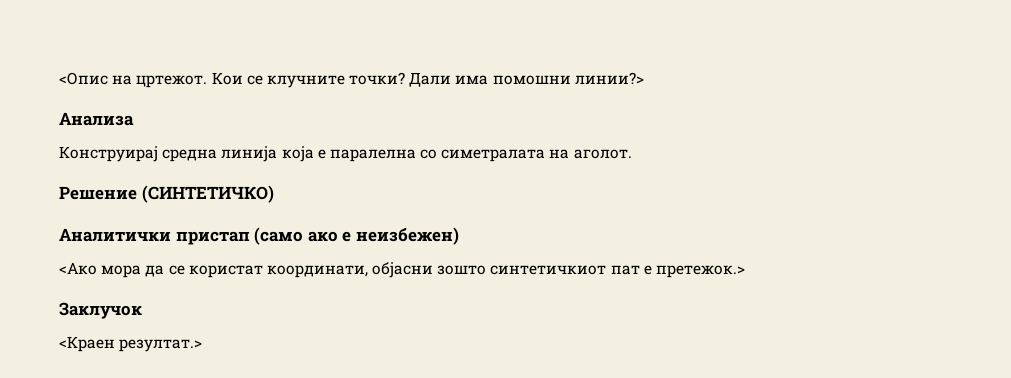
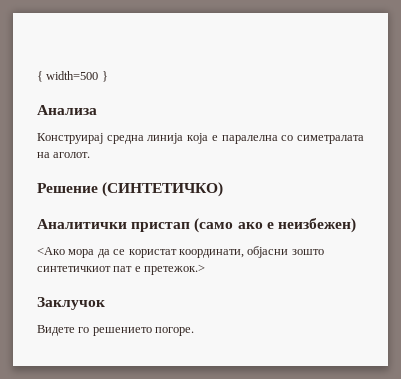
[59,72,644,88] <Опис на цртежот. Кои се клучните точки? Дали има помошни линии?> -> [37,71,108,82] { width=500 }
[59,336,203,352] <Краен резултат.> -> [37,325,195,336] Видете го решението погоре.

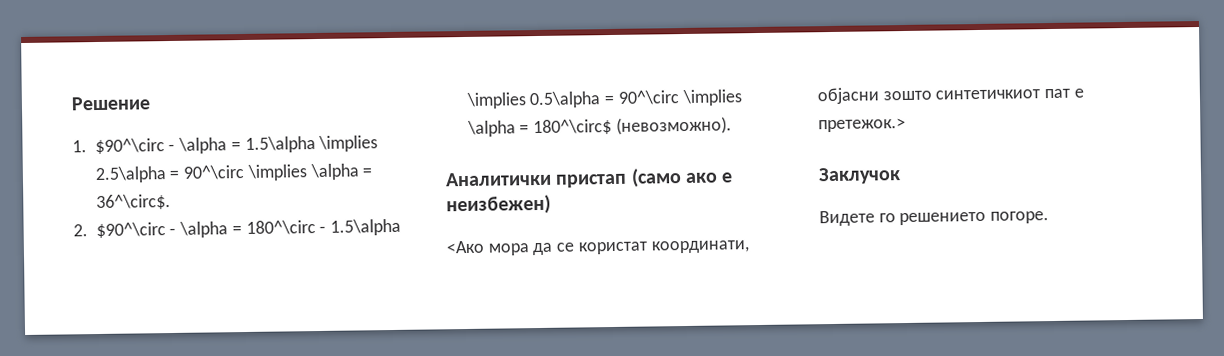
[37,71,108,82] [37,105,97,115] [37,133,365,144] [37,152,91,158] [37,182,224,197] { width=500 } // Анализа // Конструирај средна линија која е паралелна со симетралата на аголот. // Решение (СИНТЕТИЧКО) -> [71,96,151,111] [72,135,379,155] [94,163,373,184] [95,194,171,211] [73,218,402,239] [465,89,743,109] [466,116,732,137] Решение // 1. $90^\circ - \alpha = 1.5\alpha \implies 2.5\alpha = 90^\circ \implies \alpha = 36^\circ$. // 2. $90^\circ - \alpha = 180^\circ - 1.5\alpha \implies 0.5\alpha = 90^\circ \implies \alpha = 180^\circ$ (невозможно).

